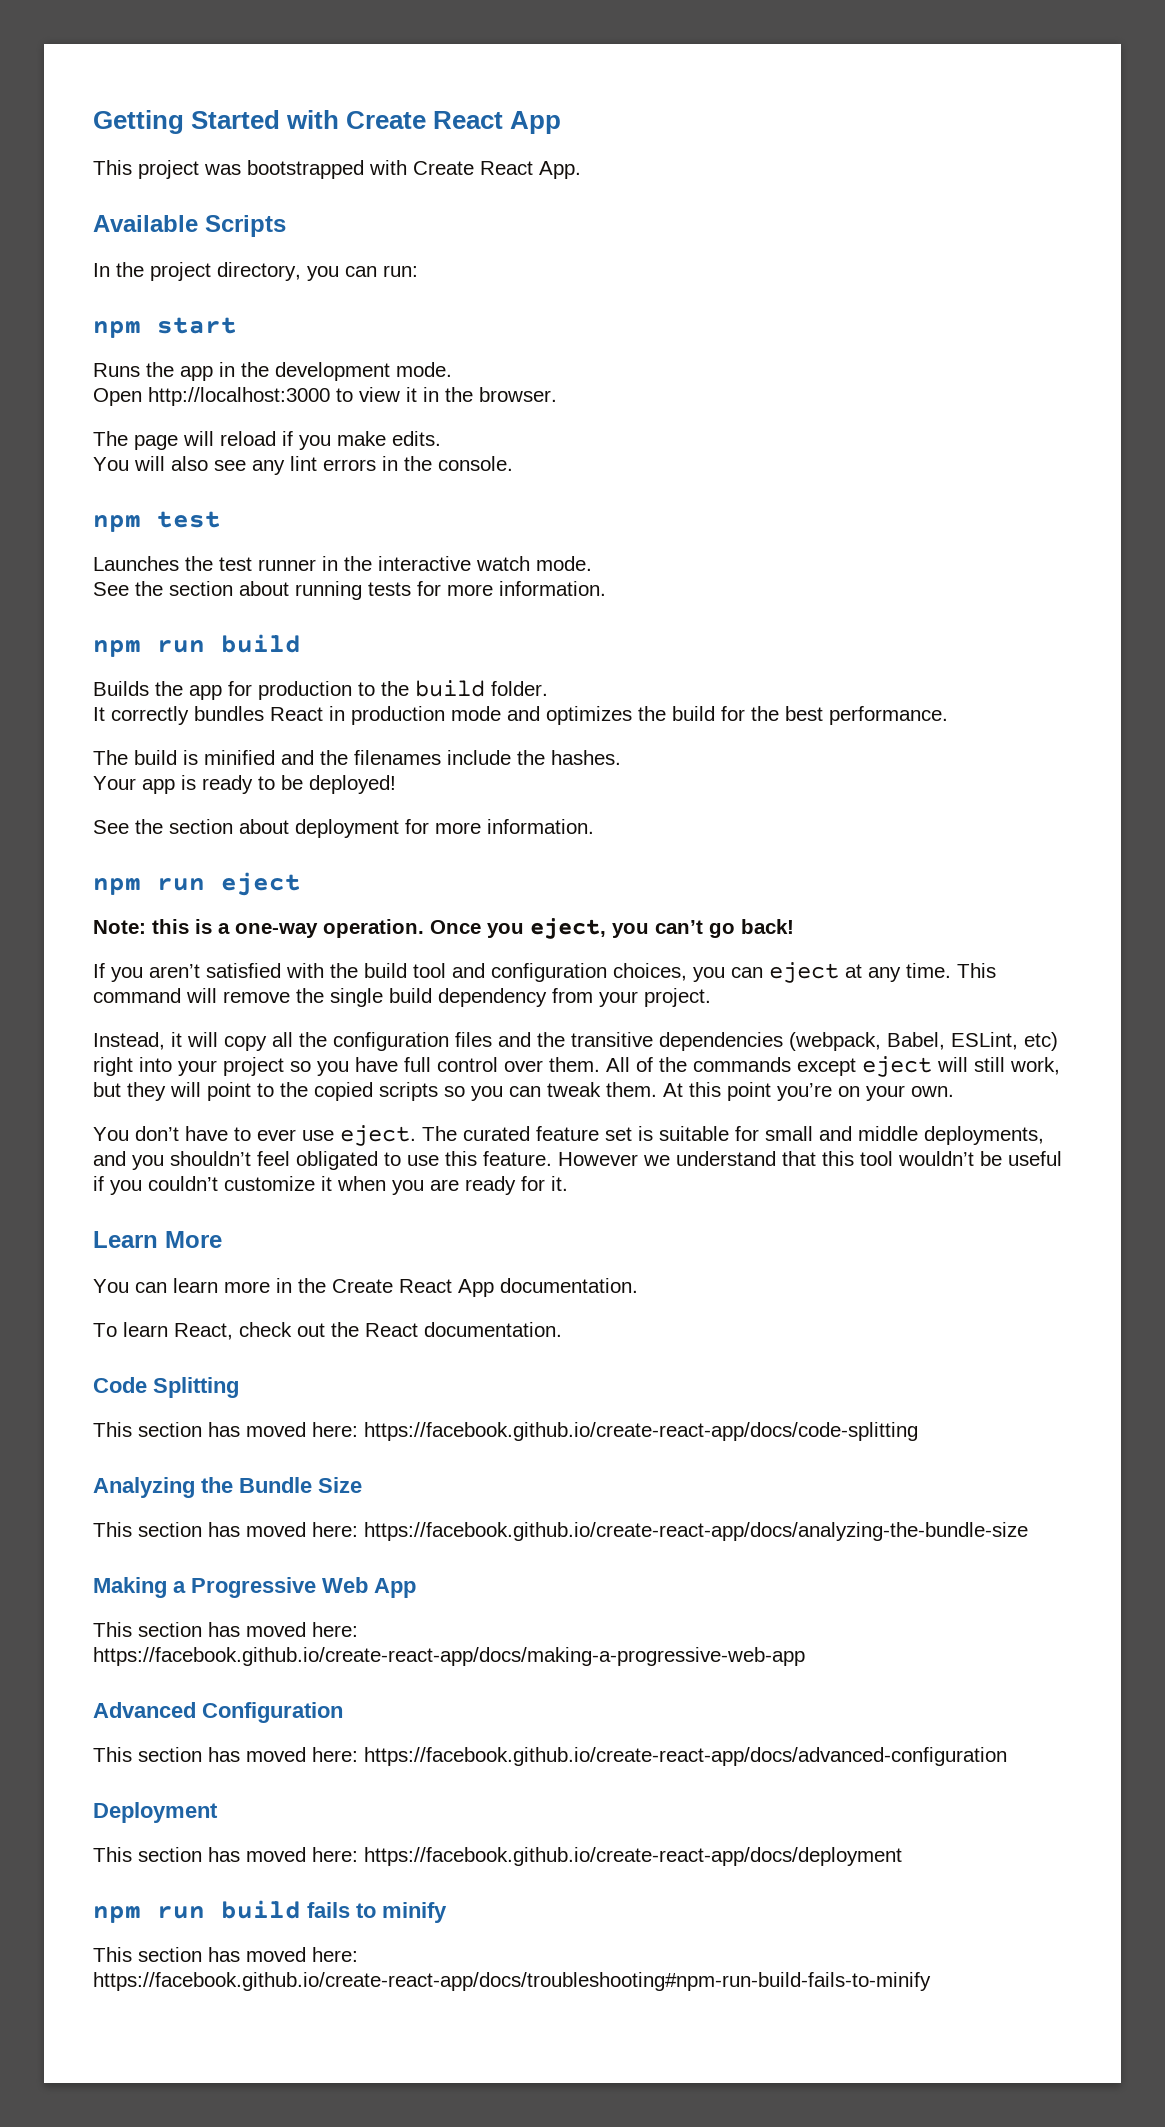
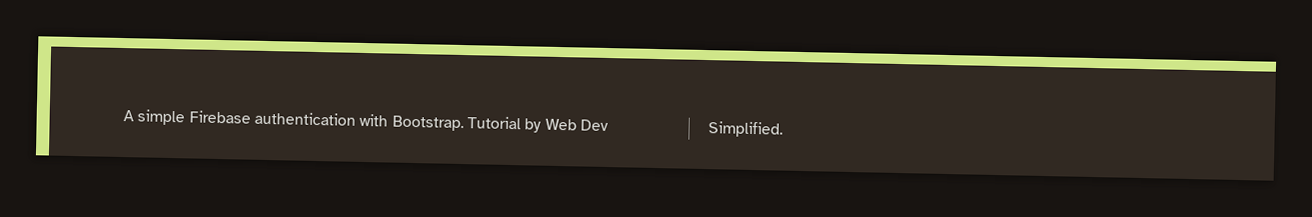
[93,110,562,134] [93,160,581,179] [93,215,286,237] [93,262,418,281] [93,317,237,338] [93,362,452,381] [93,387,557,406] [93,431,441,450] [93,456,513,475] [93,511,221,532] [93,556,592,571] [93,581,606,600] [93,634,301,657] [93,680,548,700] [93,706,948,725] [93,750,621,765] [93,775,396,794] [93,819,594,838] [93,872,301,896] [93,918,794,939] [93,962,996,983] [93,988,711,1007] [93,1032,1058,1051] [93,1056,1060,1077] [93,1082,954,1101] [93,1125,1044,1146] [93,1151,1062,1170] [93,1176,568,1195] [93,1231,222,1248] [93,1278,638,1297] [93,1322,562,1340] [93,1377,239,1398] [93,1422,918,1441] [93,1477,362,1498] [93,1522,1028,1541] [93,1577,416,1598] [93,1622,358,1637] [93,1647,805,1666] [93,1702,343,1723] [93,1747,1007,1766] [93,1802,218,1823] [93,1847,902,1866] [93,1900,447,1923] [93,1947,358,1962] [93,1972,931,1991] Getting Started with Create React App // This project was bootstrapped with Create React App. // Available Scripts // In the project directory, you can run: // npm start // Runs the app in the development mode. // Open http://localhost:3000 to view it in the browser. // The page will reload if you make edits. // You will also see any lint errors in the console. // npm test // Launches the test runner in the interactive watch mode. // See the section about running tests for more information. // npm run build // Builds the app for production to the build folder. // It correctly bundles React in production mode and optimizes the build for the best performance. // The build is minified and the filenames include the hashes. // Your app is ready to be deployed! // See the section about deployment for more information. // npm run eject // Note: this is a one-way operation. Once you eject, you can’t go back! // If you aren’t satisfied with the build tool and configuration choices, you can eject at any time. This command will remove the single build dependency from your project. // Instead, it will copy all the configuration files and the transitive dependencies (webpack, Babel, ESLint, etc) right into your project so you have full control over them. All of the commands except eject will still work, but they will point to the copied scripts so you can tweak them. At this point you’re on your own. // You don’t have to ever use eject. The curated feature set is suitable for small and middle deployments, and you shouldn’t feel obligated to use this feature. However we understand that this tool wouldn’t be useful if you couldn’t customize it when you are ready for it. // Learn More // You can learn more in the Create React App documentation. // To learn React, check out the React documentation. // Code Splitting // This section has moved here: https://facebook.github.io/create-react-app/docs/code-splitting // Analyzing the Bundle Size // This section has moved here: https://facebook.github.io/create-react-app/docs/analyzing-the-bundle-size // Making a Progressive Web App // This section has moved here: https://facebook.github.io/create-react-app/docs/making-a-progressive-web-app // Advanced Configuration // This section has moved here: https://facebook.github.io/create-react-app/docs/advanced-configuration // Deployment // This section has moved here: https://facebook.github.io/create-react-app/docs/deployment // npm run build fails to minify // This section has moved here: https://facebook.github.io/create-react-app/docs/troubleshooting#npm-run-build-fails-to-minify -> [123,109,783,138] A simple Firebase authentication with Bootstrap. Tutorial by Web Dev Simplified.

